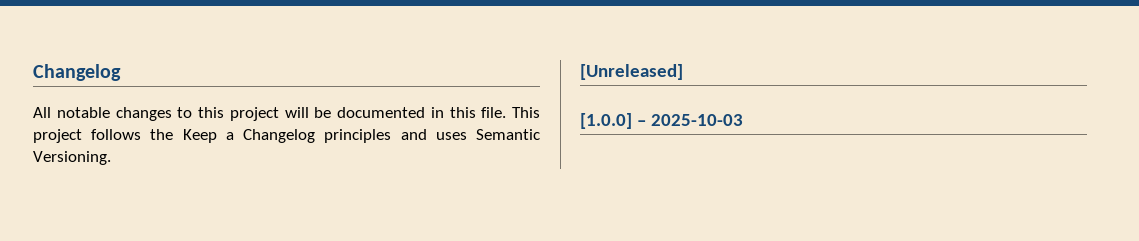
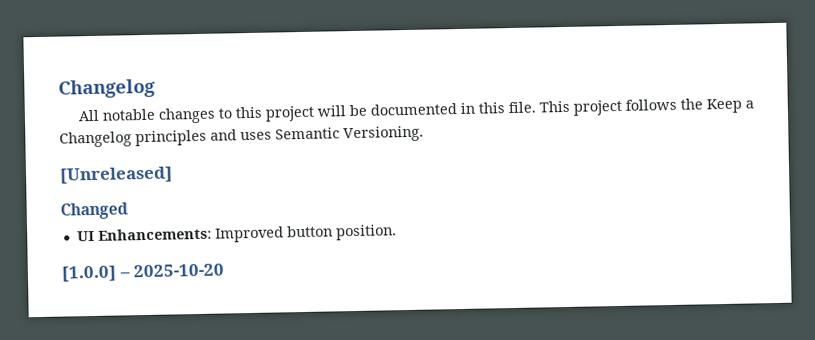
(683, 72) none -> [60,202,128,220] [76,224,397,243] // Changed // UI Enhancements: Improved button position.
[650,114,743,126] 2025-10-03 -> [133,263,225,278] 2025-10-20

